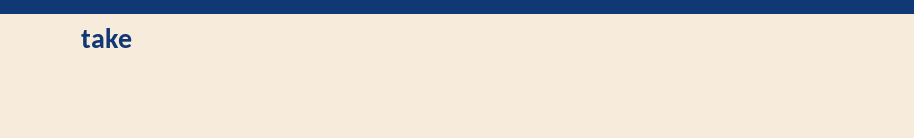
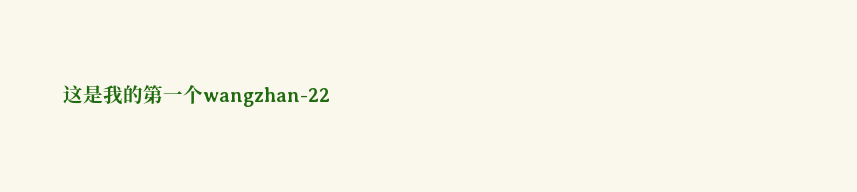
[81,28,132,48] take -> [63,85,330,107] 这是我的第一个wangzhan-22

